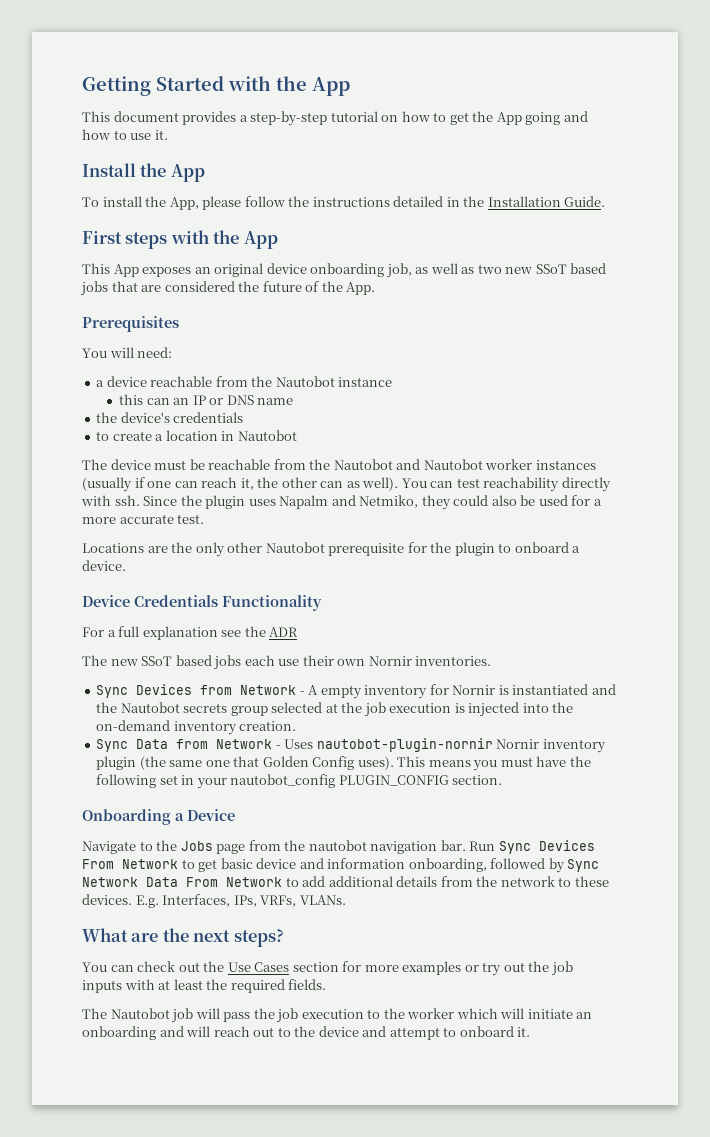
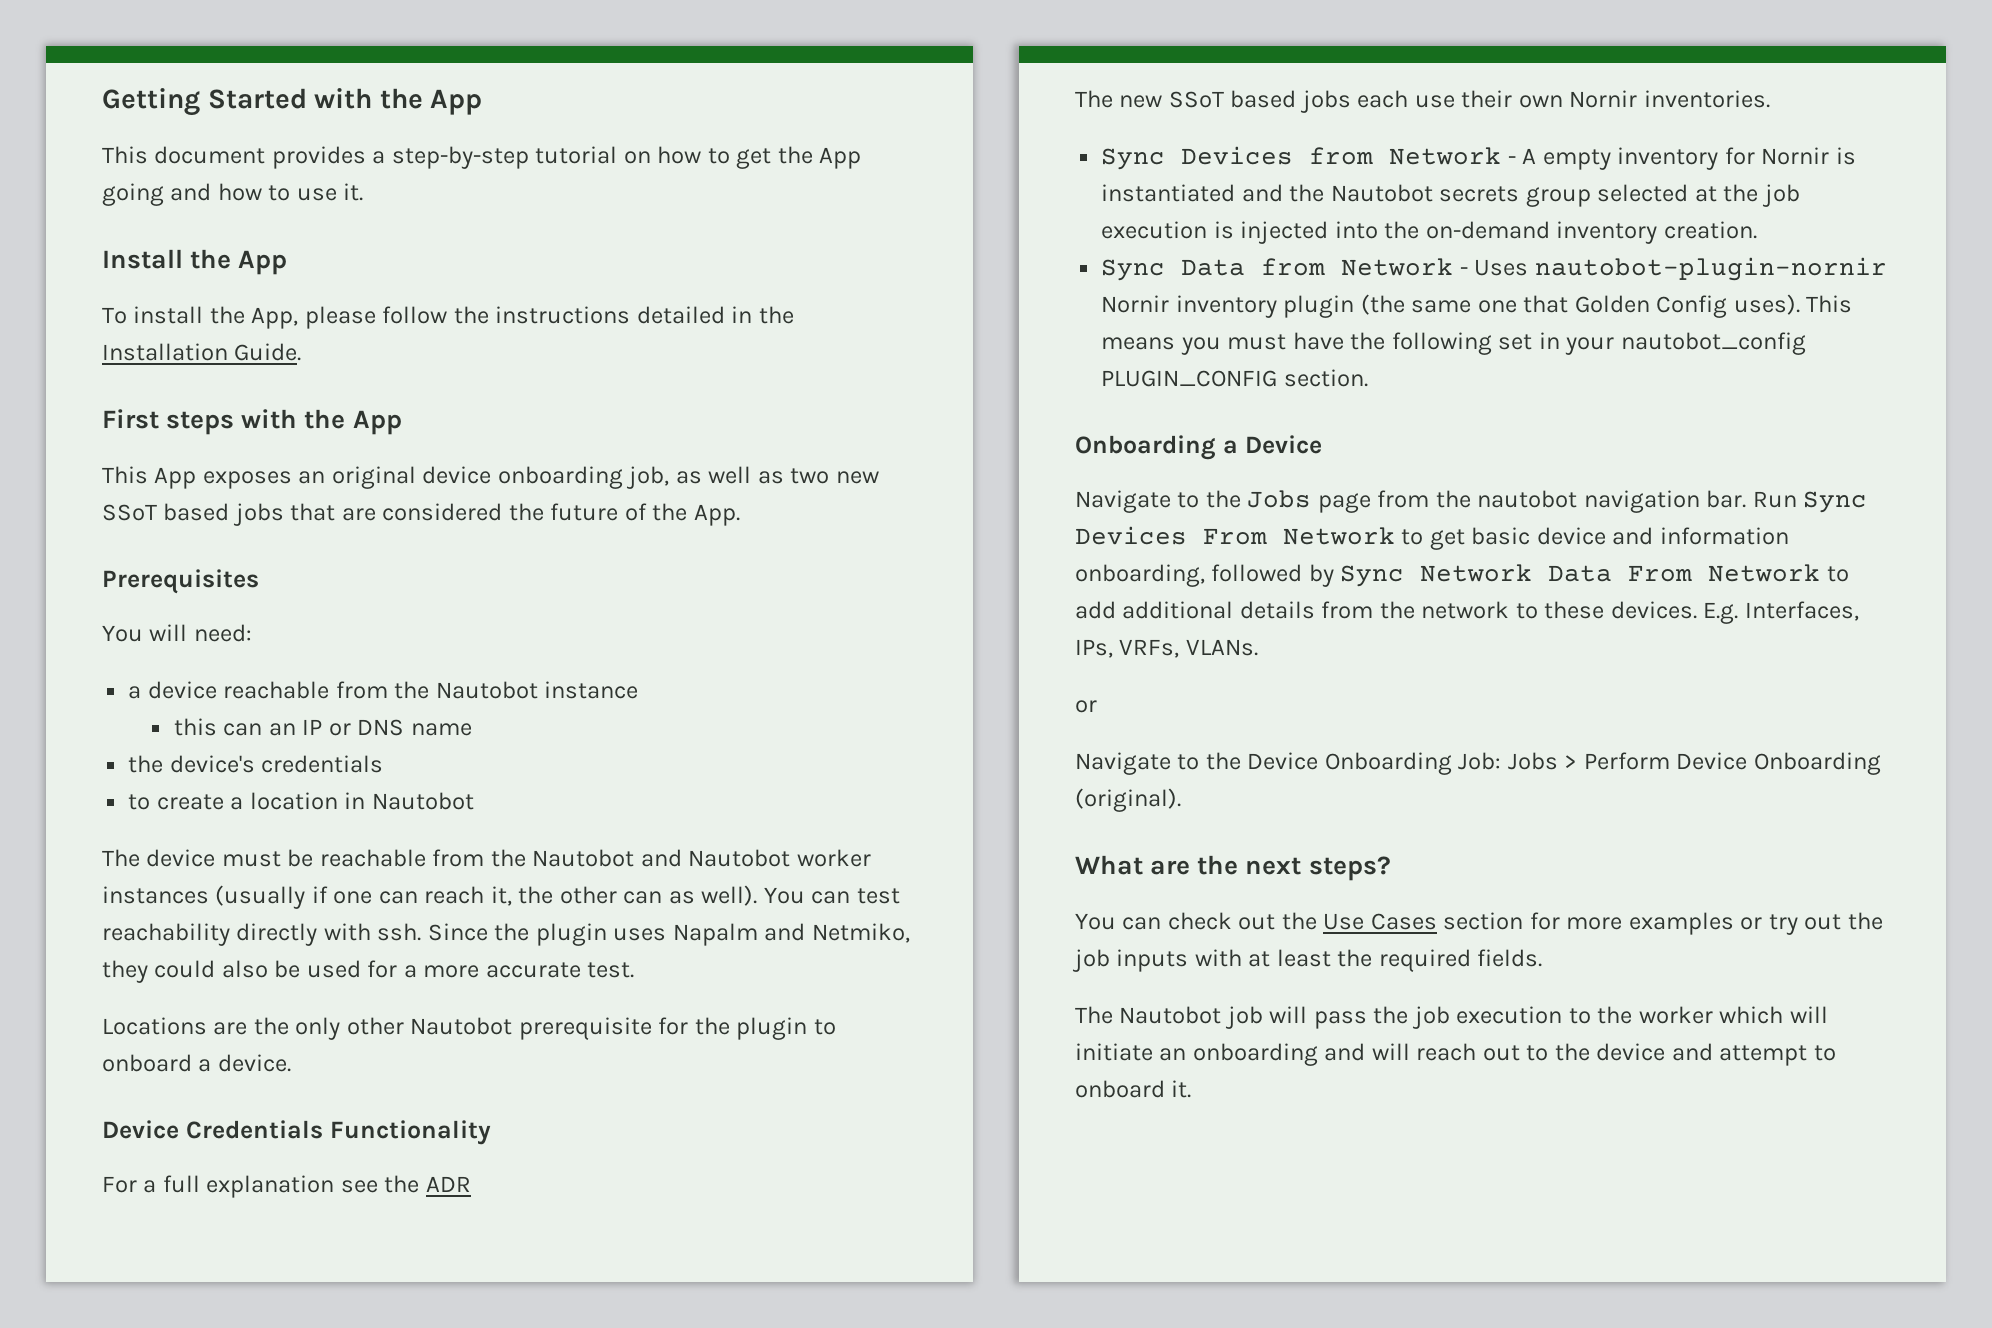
(346, 900) none -> [1075,700,1097,713] [1075,752,1881,775] [1075,788,1181,812] // or // Navigate to the Device Onboarding Job: Jobs > Perform Device Onboarding (original).

